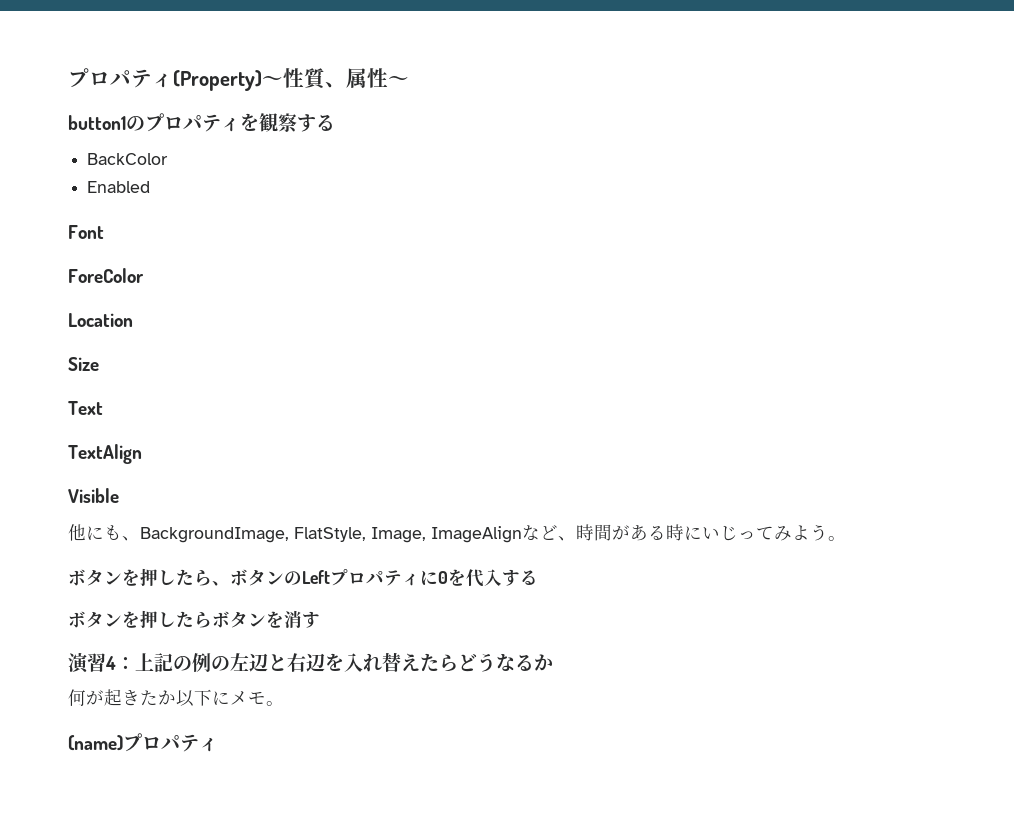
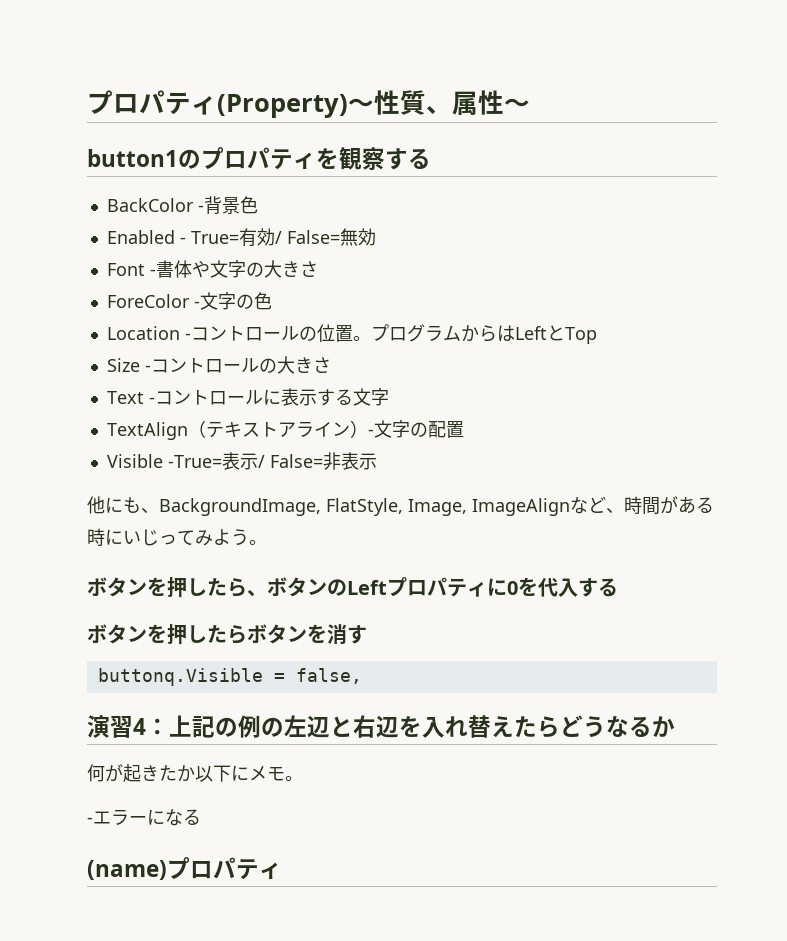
(169, 159) none -> [197,196,258,214] -背景色
[68,225,104,239] [68,268,144,283] [68,313,133,327] [68,357,99,371] [68,401,103,415] [68,444,142,464] [68,488,119,503] // Font // ForeColor // Location // Size // Text // TextAlign // Visible -> [179,228,376,247] [106,260,318,278] [106,292,272,310] [106,324,597,344] [106,356,331,374] [106,388,389,406] [106,420,464,440] [106,452,377,470] - True=有効/ False=無効 // Font -書体や文字の大きさ // ForeColor -文字の色 // Location -コントロールの位置。プログラムからはLeftとTop // Size -コントロールの大きさ // Text -コントロールに表示する文字 // TextAlign（テキストアライン）-文字の配置 // Visible -True=表示/ False=非表示
(320, 619) none -> [97,668,362,686] // buttonq.Visible = false,
(284, 703) none -> [87,809,201,826] // -エラーになる

